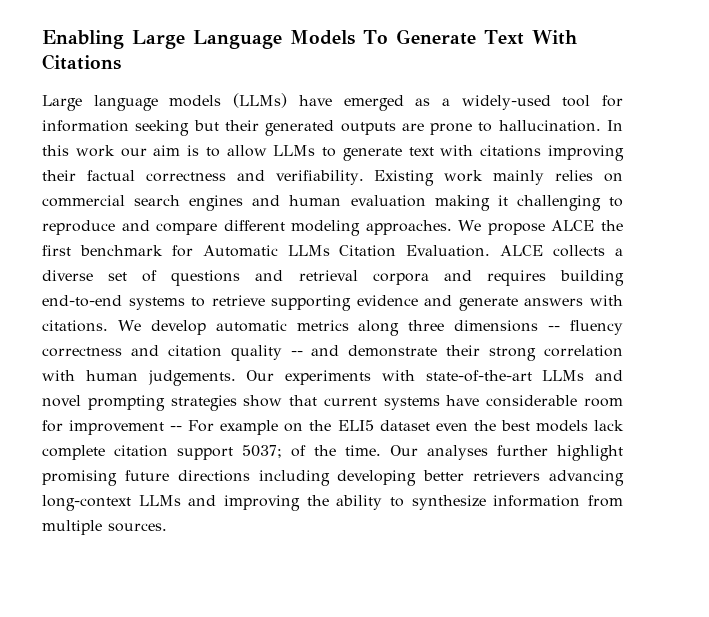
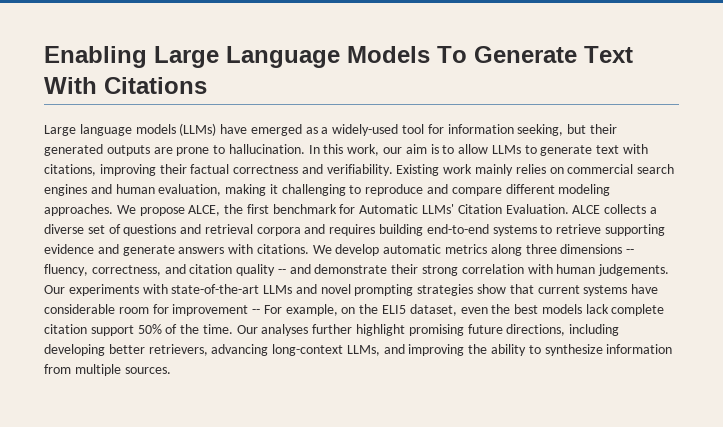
[135,120,190,136] seeking -> [517,124,564,136] seeking,
[75,145,115,157] work -> [347,144,380,156] work,
[480,145,542,157] citations -> [44,164,96,176] citations,
[350,195,426,207] evaluation -> [158,184,222,196] evaluation,
[551,220,595,231] ALCE -> [188,205,221,216] ALCE,
[287,245,330,256] LLMs -> [422,204,455,214] LLMs'
[570,320,623,335] [42,347,122,357] fluency correctness -> [44,264,161,276] fluency, correctness,
[220,420,279,435] example -> [285,304,338,316] example,
[379,420,430,431] dataset -> [409,304,457,316] dataset,
[242,445,282,458] 5037; -> [137,324,162,334] 50%
[177,470,250,482] directions -> [506,324,566,336] directions,
[473,470,541,481] retrievers -> [148,344,208,356] retrievers,
[138,495,181,506] LLMs -> [346,345,380,356] LLMs,

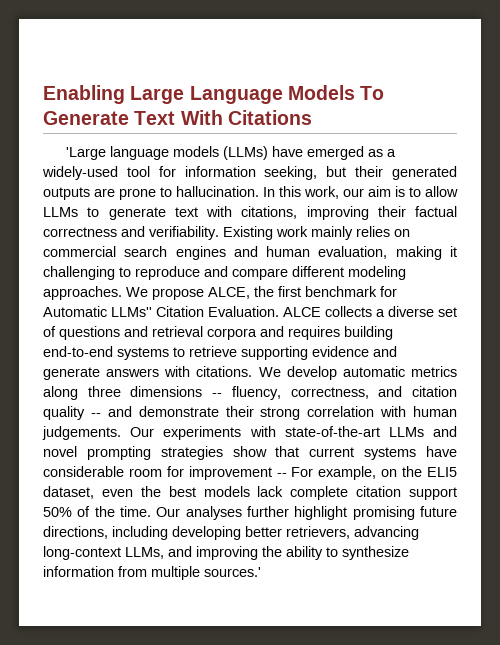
[44,125,76,136] Large -> [65,147,106,160] 'Large
[422,204,455,214] LLMs' -> [111,307,152,317] LLMs''
[124,367,171,374] sources. -> [204,567,261,577] sources.'

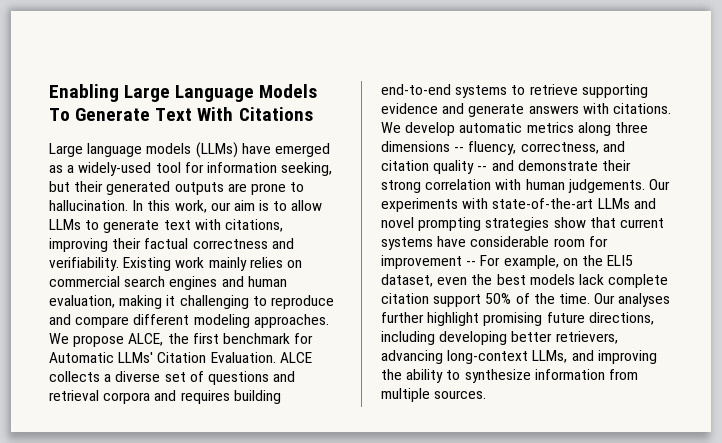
[65,147,106,160] 'Large -> [49,143,83,157] Large
[111,307,152,317] LLMs'' -> [118,352,154,363] LLMs'
[204,567,261,577] sources.' -> [434,390,487,399] sources.

